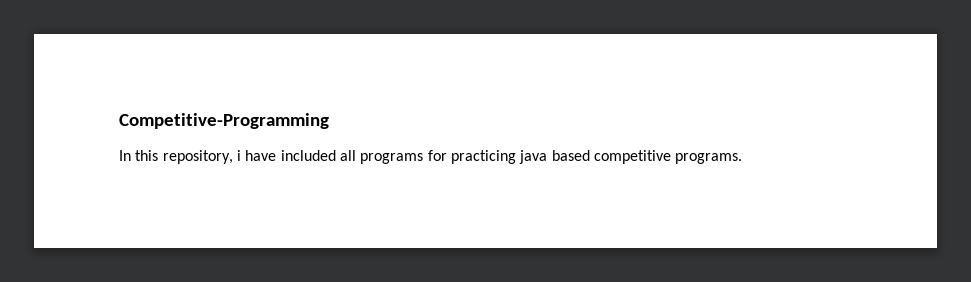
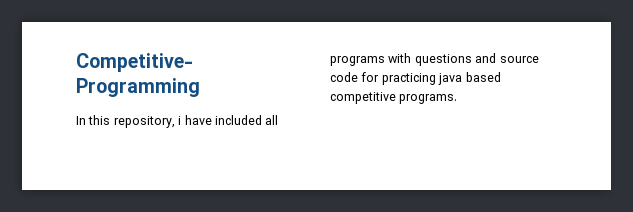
(424, 158) none -> [388,53,539,66] [330,72,358,82] with questions and source code

